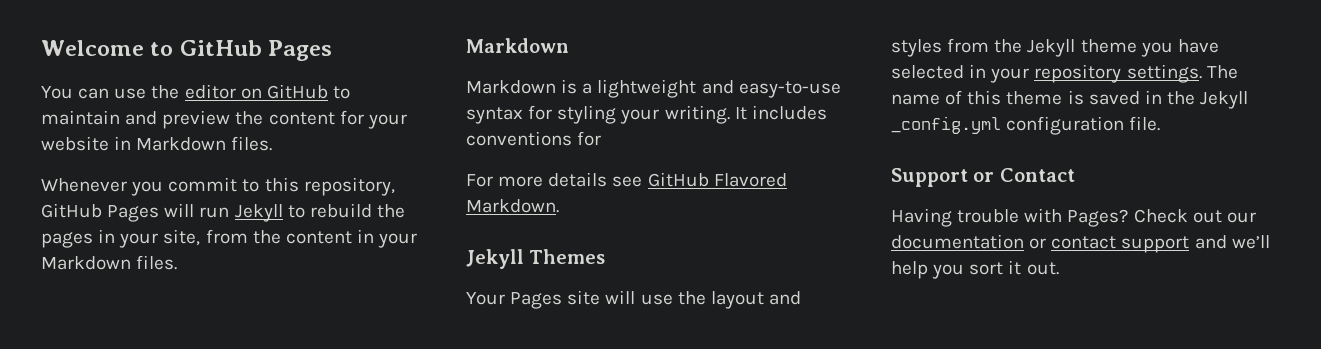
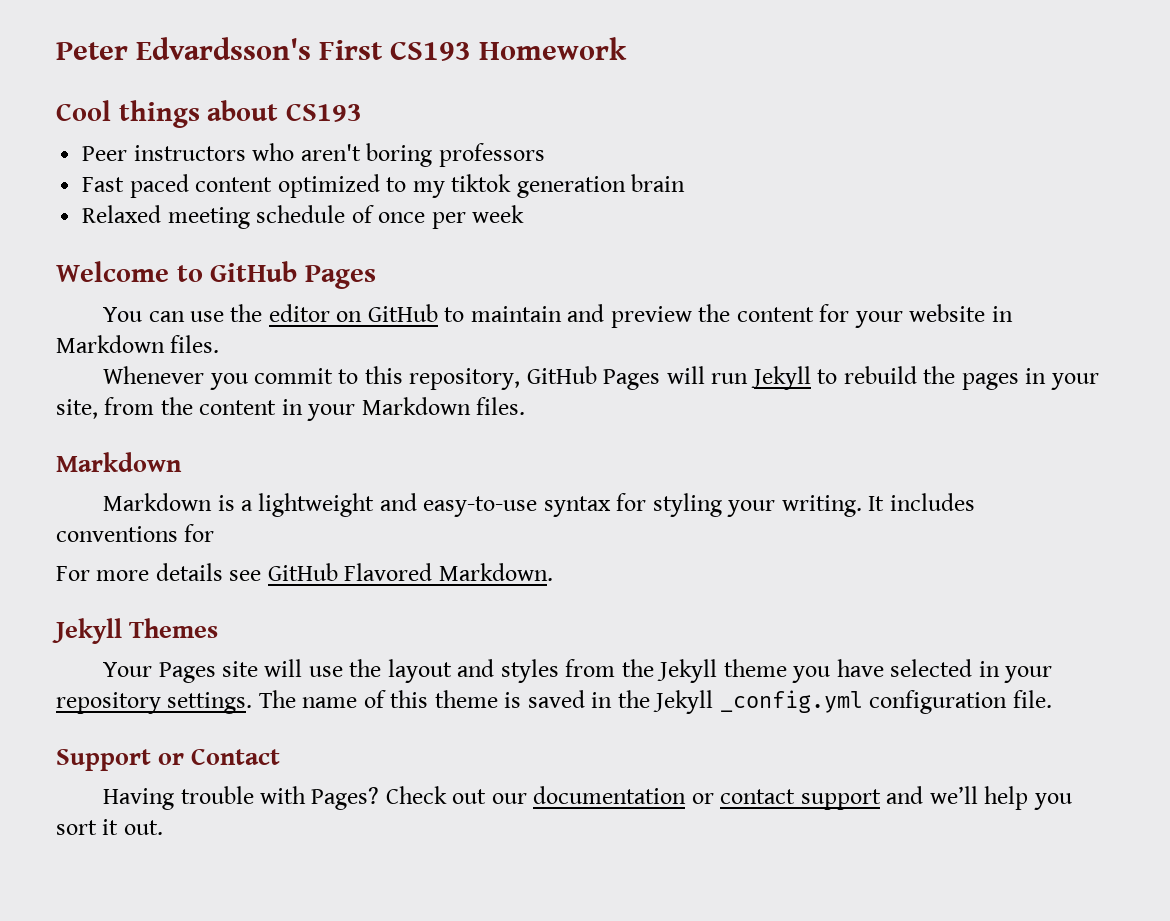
(41, 48) none -> [56,37,628,61] [56,100,362,128] [82,143,545,167] [82,174,686,198] [82,205,525,229] Peter Edvardsson's First CS193 Homework // Cool things about CS193 // Peer instructors who aren't boring professors // Fast paced content optimized to my tiktok generation brain // Relaxed meeting schedule of once per week //

